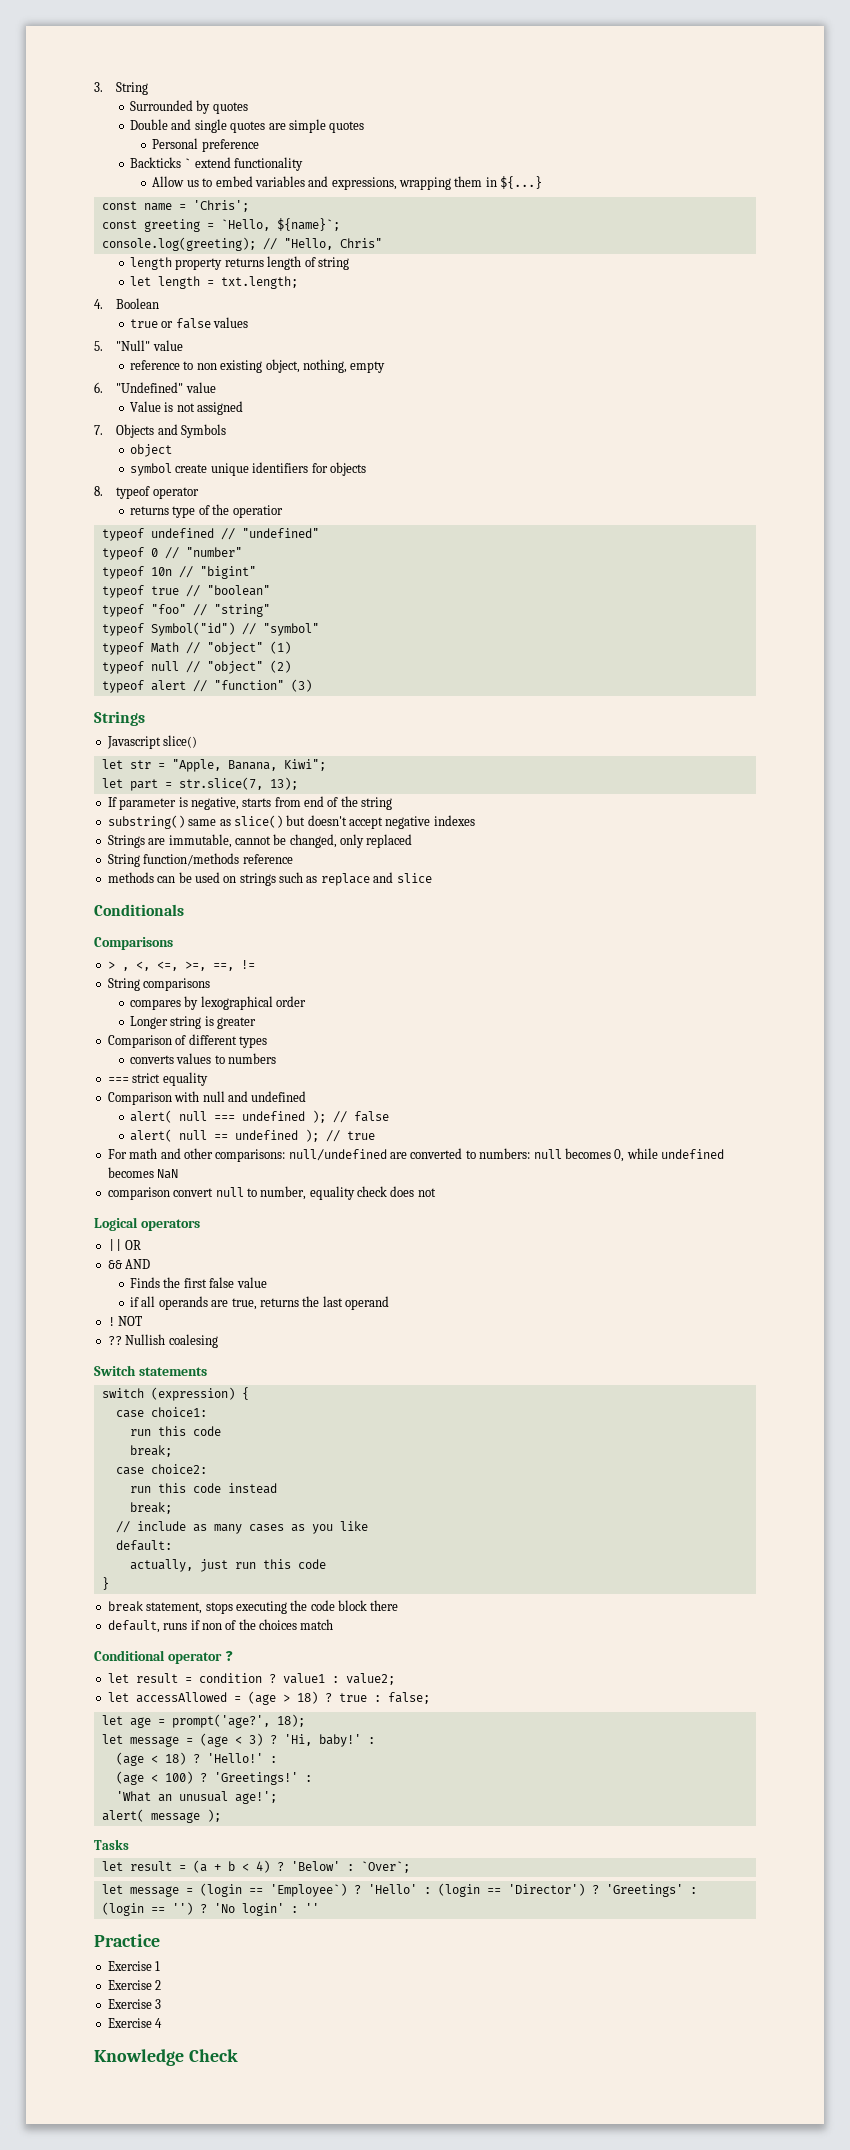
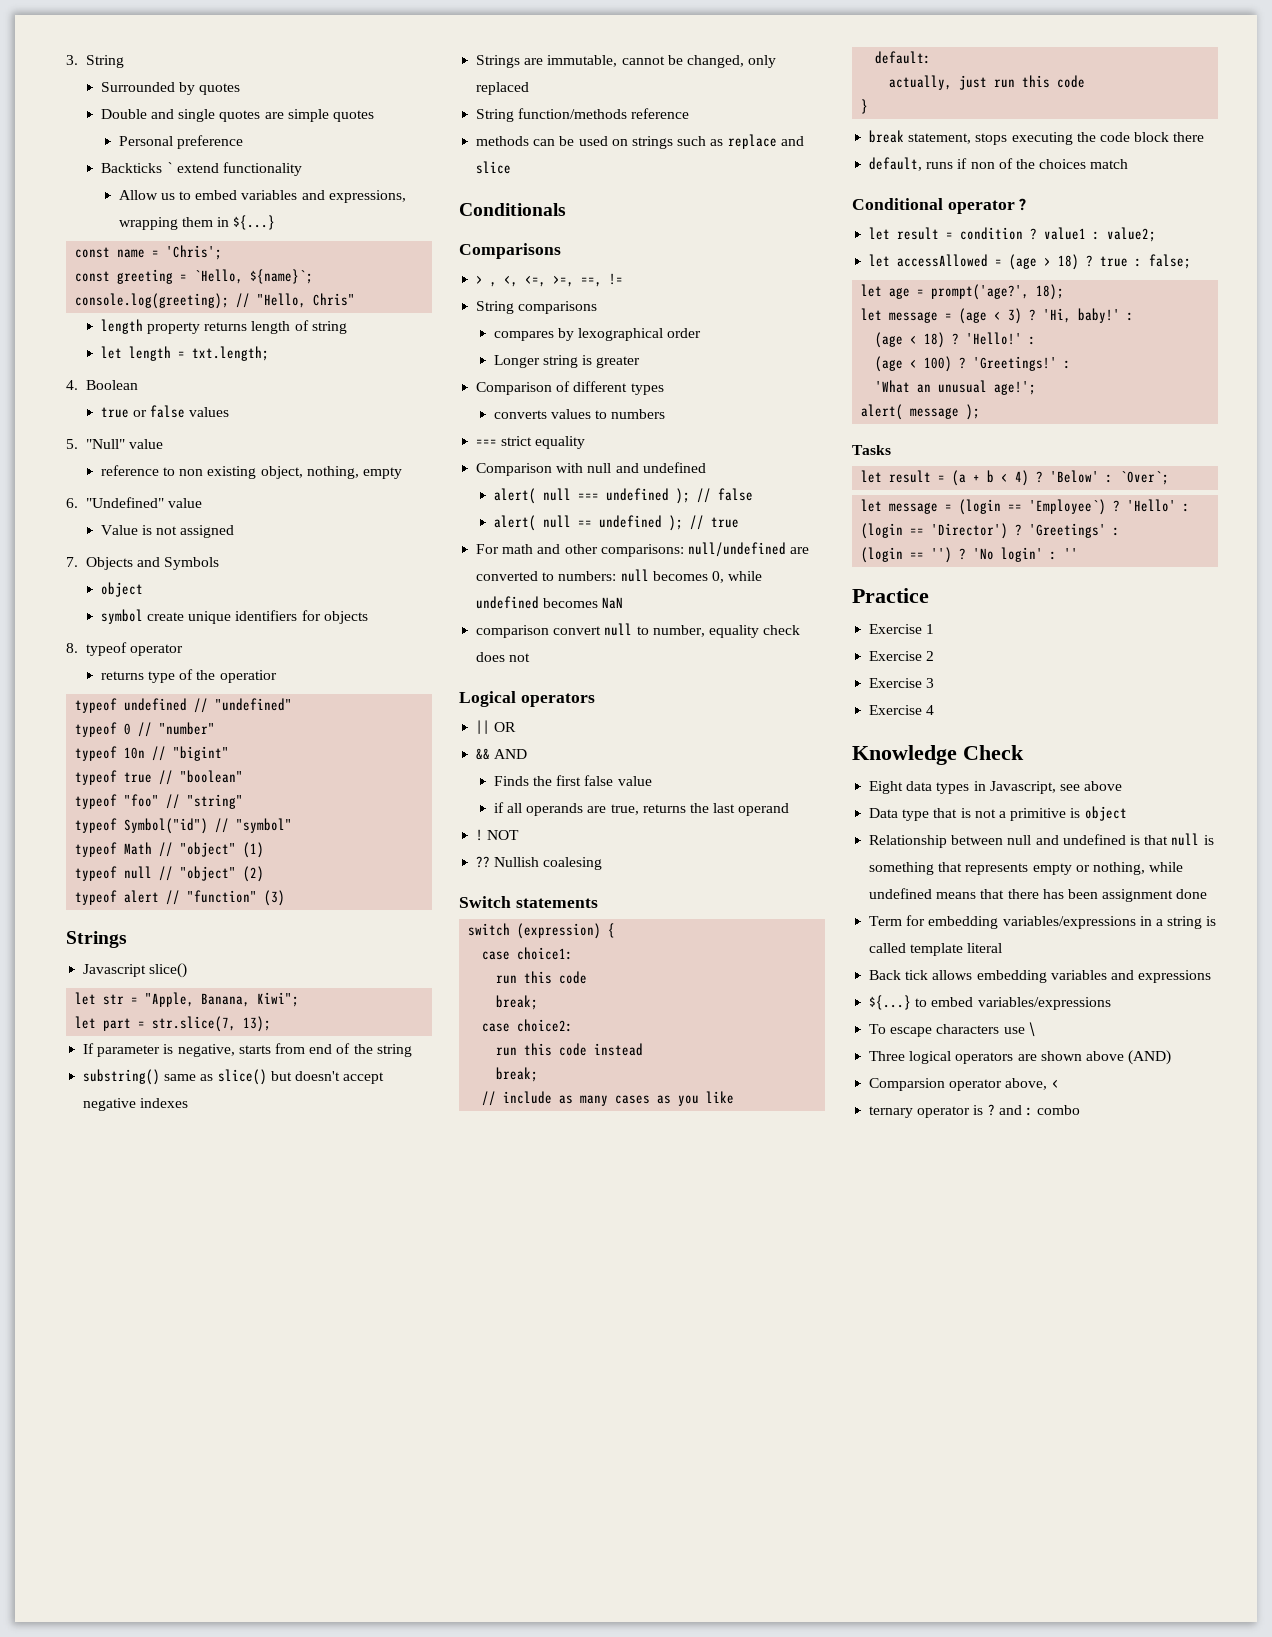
(238, 2055) none -> [869,781,1123,794] [869,806,1127,821] [869,833,1214,848] [869,862,1184,875] [869,888,1208,902] [869,915,1217,929] [869,943,1003,956] [869,970,1212,983] [869,995,1111,1010] [869,1022,1036,1037] [869,1050,1172,1065] [869,1078,1059,1091] [869,1104,1081,1118] // Eight data types in Javascript, see above // Data type that is not a primitive is object // Relationship between null and undefined is that null is something that represents empty or nothing, while undefined means that there has been assignment done // Term for embedding variables/expressions in a string is called template literal // Back tick allows embedding variables and expressions // ${...} to embed variables/expressions // To escape characters use \ // Three logical operators are shown above (AND) // Comparsion operator above, < // ternary operator is ? and : combo

